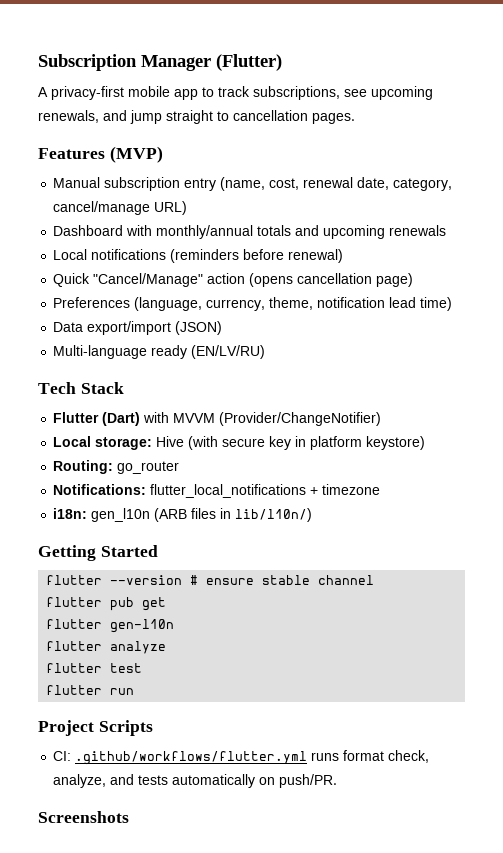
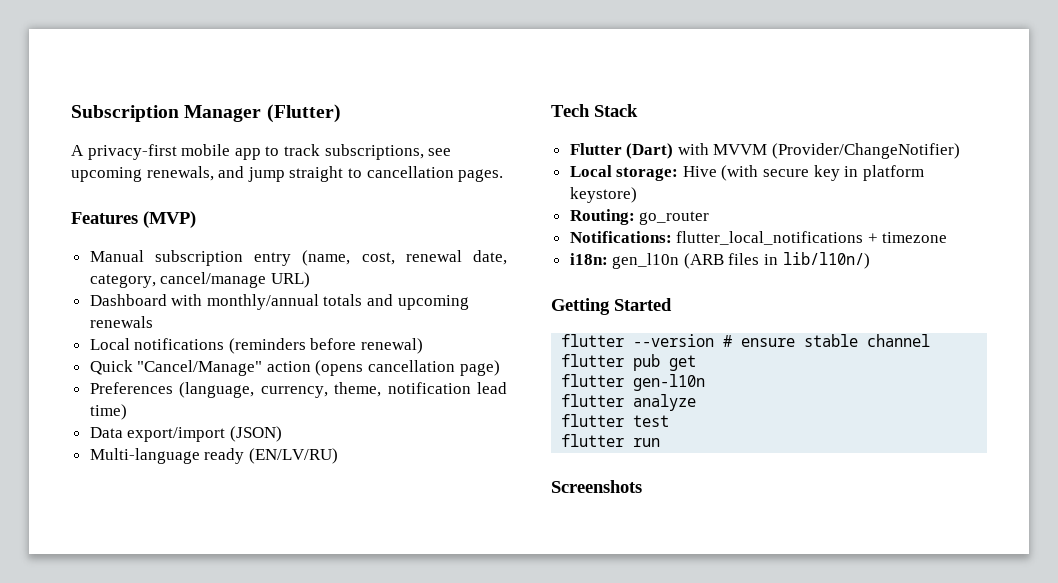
[38,720,153,736] [53,750,430,765] [53,774,338,788] // Project Scripts // CI: .github/workflows/flutter.yml runs format check, analyze, and tests automatically on push/PR. -> (661, 442) none

